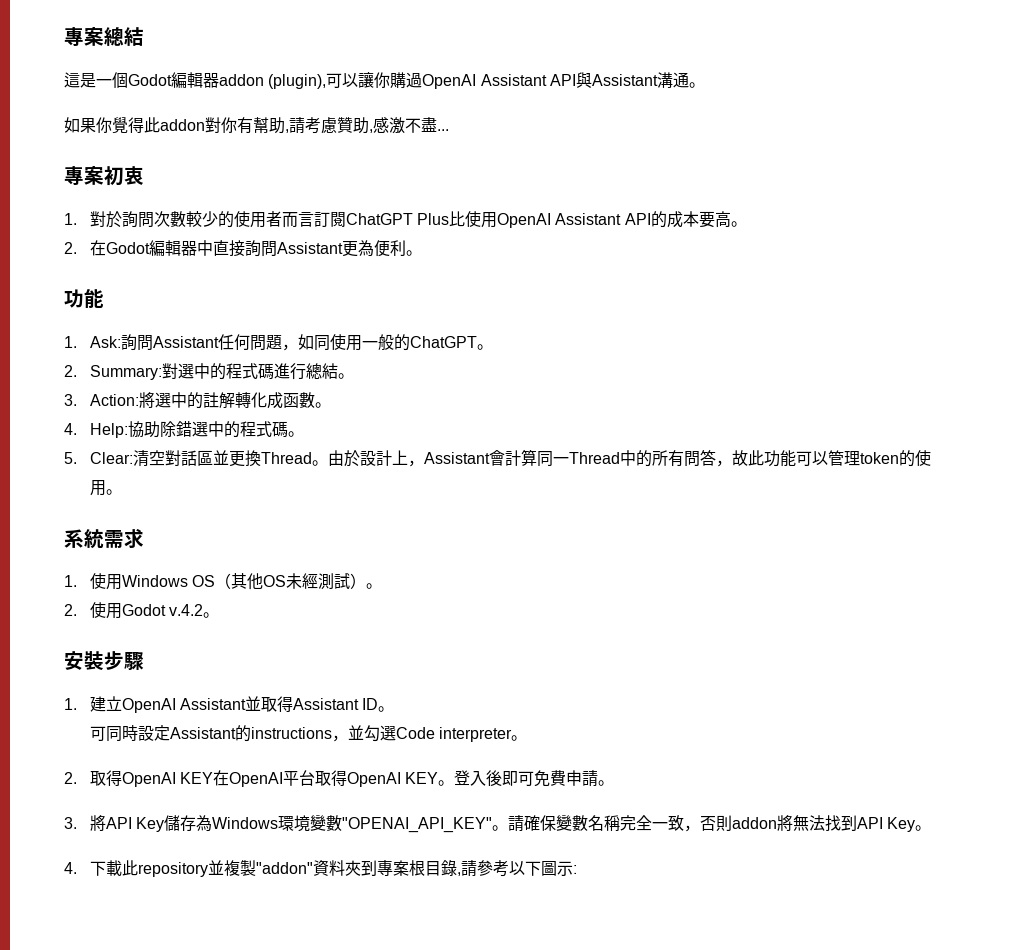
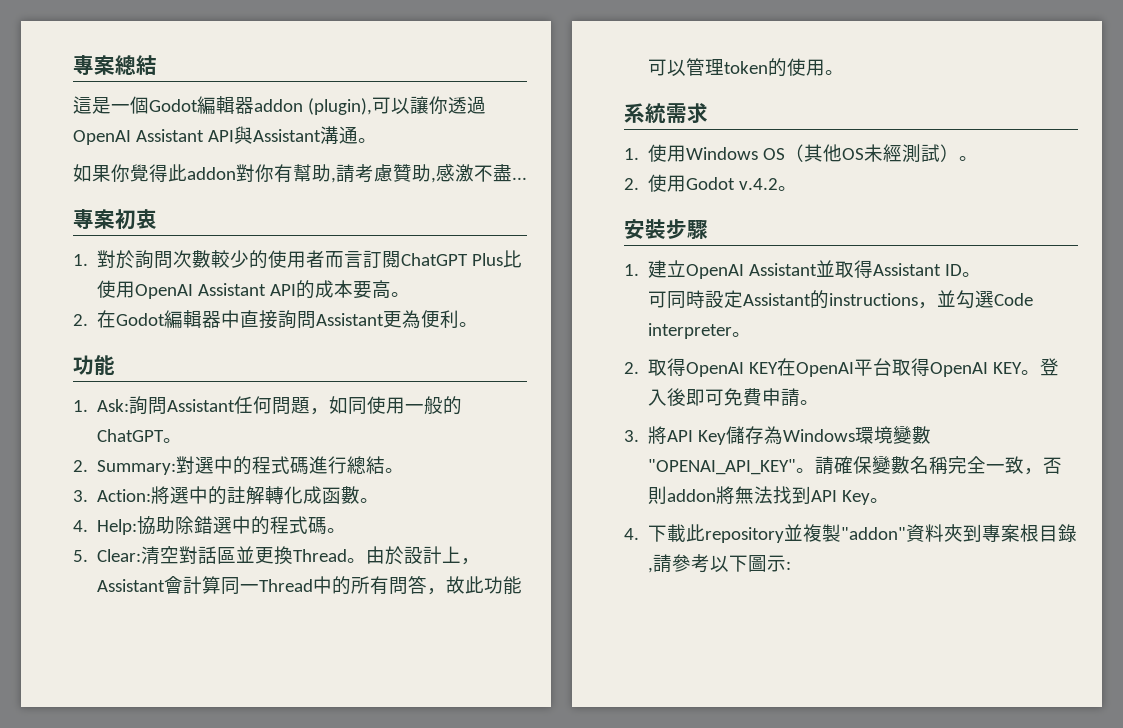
[390,72,407,88] 購 -> [447,96,467,114] 透

